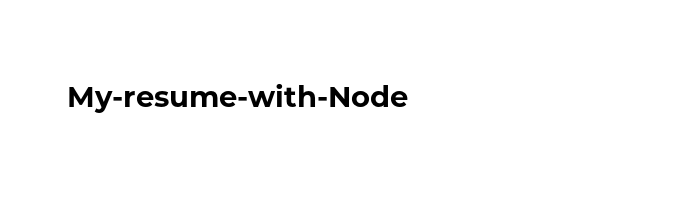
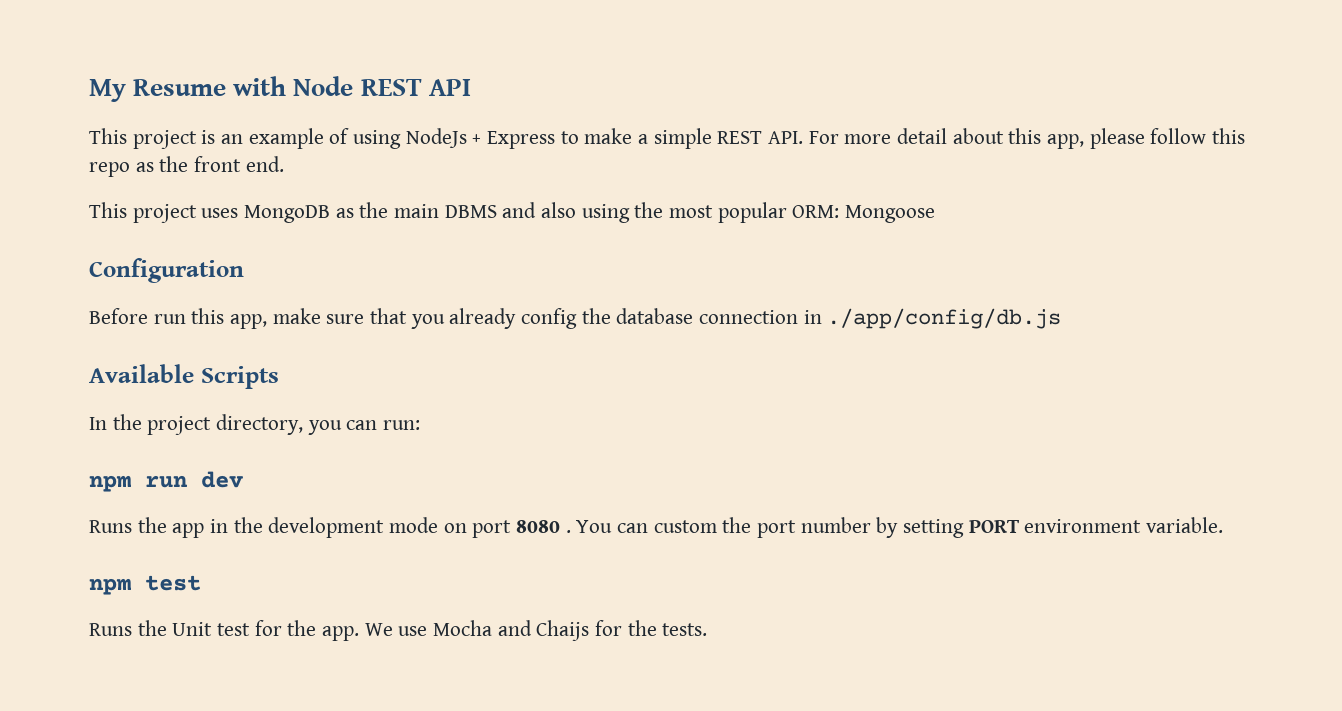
[67,83,408,113] My-resume-with-Node -> [89,76,471,102] [89,128,1246,149] [89,156,284,177] [89,202,936,223] [89,258,244,283] [89,308,1062,329] [89,364,279,389] [89,414,421,435] [89,471,243,492] [89,517,1224,538] [89,575,201,595] [89,620,708,641] My Resume with Node REST API // This project is an example of using NodeJs + Express to make a simple REST API. For more detail about this app, please follow this repo as the front end. // This project uses MongoDB as the main DBMS and also using the most popular ORM: Mongoose // Configuration // Before run this app, make sure that you already config the database connection in ./app/config/db.js // Available Scripts // In the project directory, you can run: // npm run dev // Runs the app in the development mode on port 8080 . You can custom the port number by setting PORT environment variable. // npm test // Runs the Unit test for the app. We use Mocha and Chaijs for the tests.

